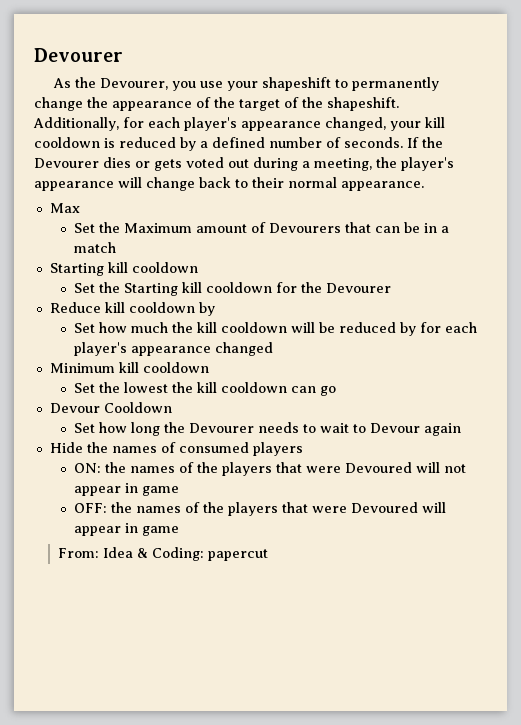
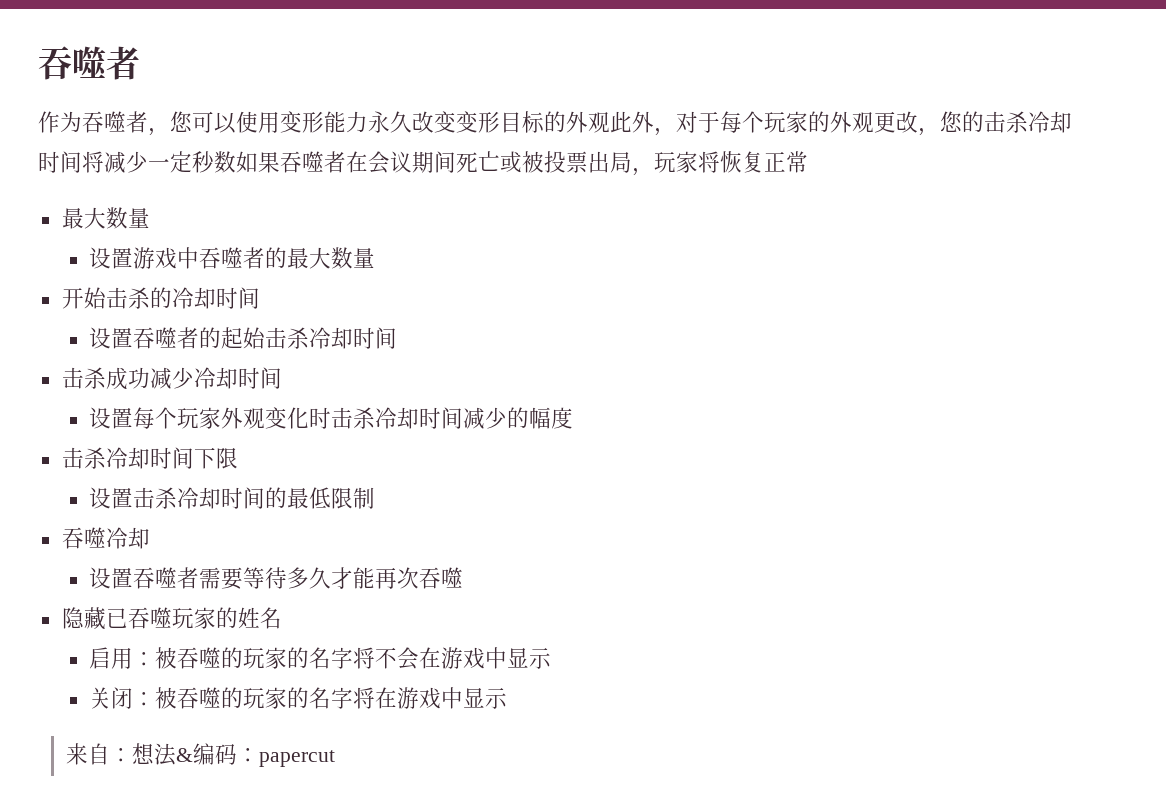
[34,48,123,62] [52,77,439,91] [34,97,399,111] [33,117,445,131] [34,137,443,151] [34,157,454,171] [34,177,424,191] [49,203,80,213] [74,222,450,233] [74,242,117,253] [49,262,198,276] [74,282,392,296] [49,302,215,316] [74,322,478,336] [74,342,274,356] [49,362,209,373] [74,382,337,396] [49,402,172,413] [74,422,462,436] [49,442,303,456] [74,462,467,476] [74,483,180,496] [74,502,447,516] [74,523,180,536] [58,547,205,561] Devourer // As the Devourer, you use your shapeshift to permanently change the appearance of the target of the shapeshift. Additionally, for each player's appearance changed, your kill cooldown is reduced by a defined number of seconds. If the Devourer dies or gets voted out during a meeting, the player's appearance will change back to their normal appearance. // Max // Set the Maximum amount of Devourers that can be in a match // Starting kill cooldown // Set the Starting kill cooldown for the Devourer // Reduce kill cooldown by // Set how much the kill cooldown will be reduced by for each player's appearance changed // Minimum kill cooldown // Set the lowest the kill cooldown can go // Devour Cooldown // Set how long the Devourer needs to wait to Devour again // Hide the names of consumed players // ON: the names of the players that were Devoured will not appear in game // OFF: the names of the players that were Devoured will appear in game // From: Idea & Coding: -> [38,46,140,80] [38,111,1072,136] [38,151,808,176] [61,207,150,229] [89,247,376,269] [61,287,260,309] [89,327,398,349] [61,367,282,390] [89,407,574,429] [61,447,238,469] [89,487,376,509] [61,527,150,549] [89,567,464,590] [61,607,282,630] [89,647,552,670] [89,687,508,709] [65,743,259,766] 吞噬者 // 作为吞噬者，您可以使用变形能力永久改变变形目标的外观此外，对于每个玩家的外观更改，您的击杀冷却时间将减少一定秒数如果吞噬者在会议期间死亡或被投票出局，玩家将恢复正常 // 最大数量 // 设置游戏中吞噬者的最大数量 // 开始击杀的冷却时间 // 设置吞噬者的起始击杀冷却时间 // 击杀成功减少冷却时间 // 设置每个玩家外观变化时击杀冷却时间减少的幅度 // 击杀冷却时间下限 // 设置击杀冷却时间的最低限制 // 吞噬冷却 // 设置吞噬者需要等待多久才能再次吞噬 // 隐藏已吞噬玩家的姓名 // 启用：被吞噬的玩家的名字将不会在游戏中显示 // 关闭：被吞噬的玩家的名字将在游戏中显示 // 来自：想法&编码：

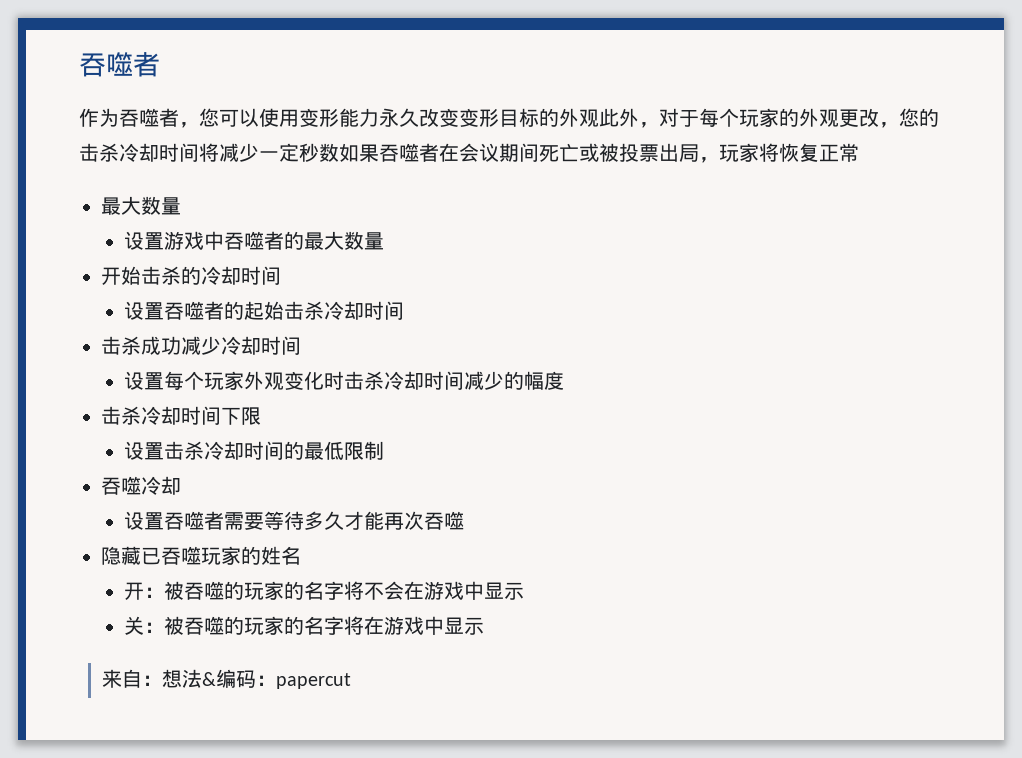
[89,647,134,669] 启用 -> [124,582,145,600] 开
[111,687,134,709] 闭 -> (145, 625) none

